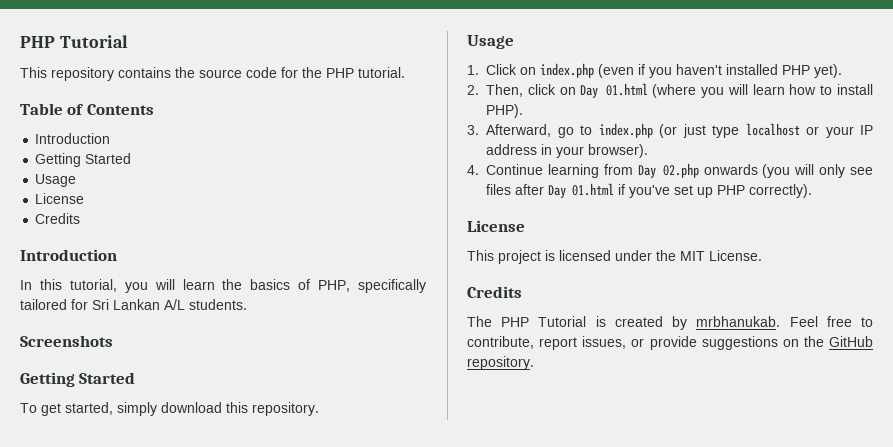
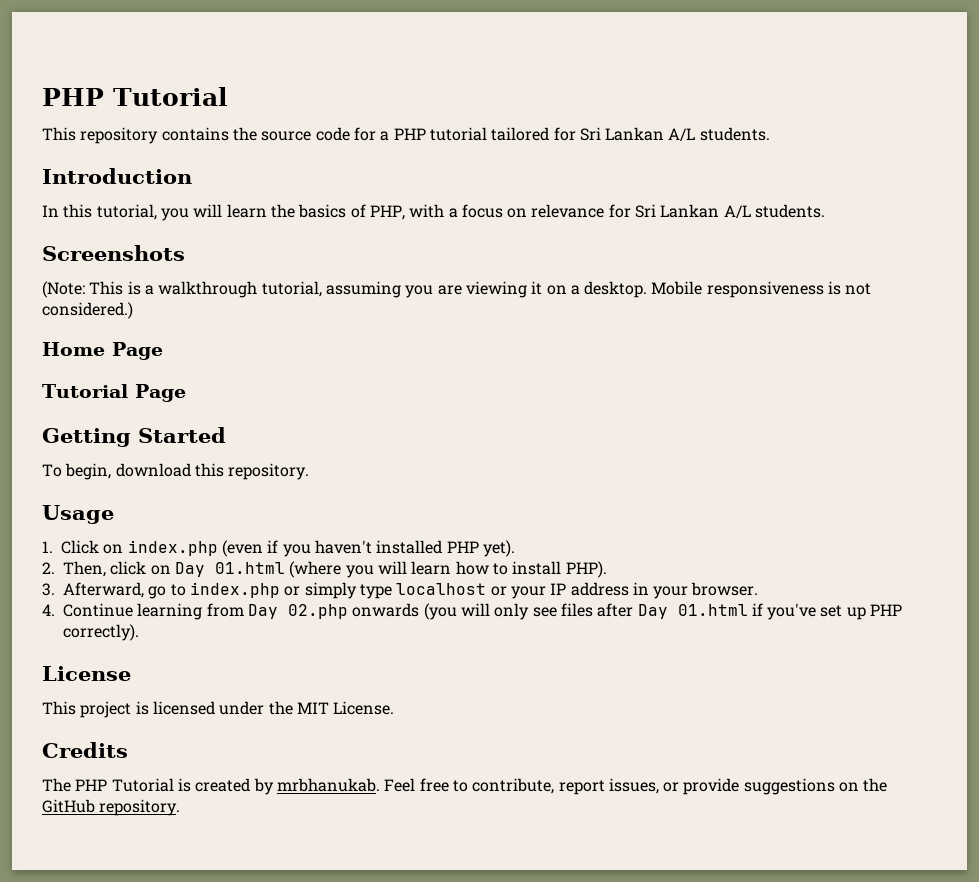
[302,67,405,78] [20,103,154,115] [35,133,111,144] [35,153,132,167] [35,174,77,187] [35,193,85,204] [35,213,81,224] the PHP tutorial. // Table of Contents // Introduction // Getting Started // Usage // License // Credits -> [380,127,770,141] a PHP tutorial tailored for Sri Lankan A/L students.
[357,279,426,293] [20,299,67,310] specifically tailored -> [409,204,605,218] with a focus on relevance
(113, 341) none -> [42,281,872,298] [42,302,133,319] [42,342,163,360] [42,384,186,402] // (Note: This is a walkthrough tutorial, assuming you are viewing it on a desktop. Mobile responsiveness is not considered.) // Home Page // Tutorial Page
[41,402,157,416] get started, simply -> [65,463,112,480] begin,
[659,124,706,138] (or just -> [284,582,357,599] or simply
[588,144,648,158] browser). -> [691,582,759,596] browser.

